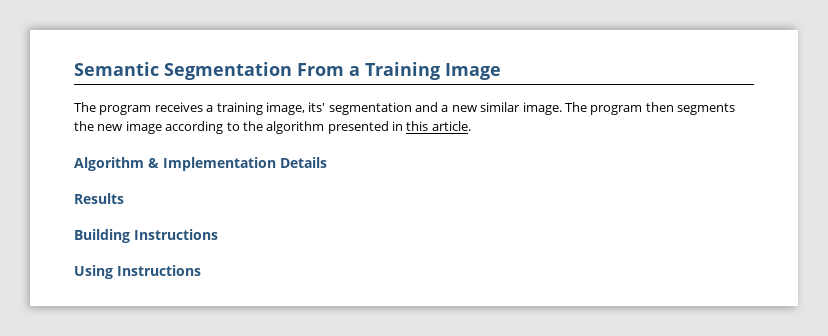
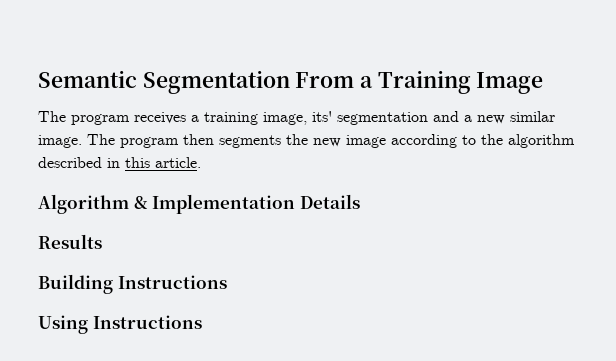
[327,121,389,134] presented -> [38,157,102,168] described

